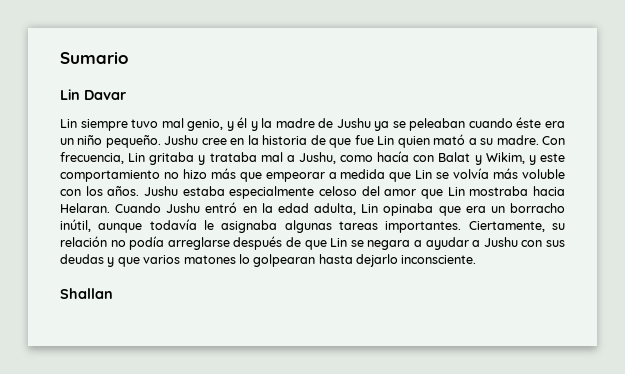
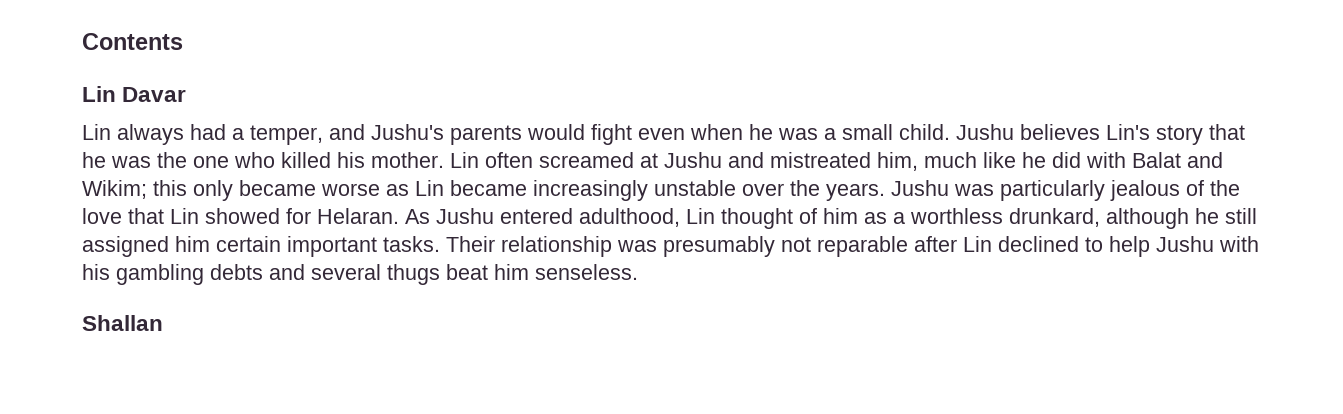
[60,52,128,64] Sumario -> [82,33,183,50] Contents
[80,117,565,131] [60,134,566,148] [60,151,565,165] [60,168,565,182] [60,186,566,199] [60,202,565,216] [60,219,565,233] [60,236,566,250] [60,254,477,267] siempre tuvo mal genio, y él y la madre de Jushu ya se peleaban cuando éste era un niño pequeño. Jushu cree en la historia de que fue Lin quien mató a su madre. Con frecuencia, Lin gritaba y trataba mal a Jushu, como hacía con Balat y Wikim, y este comportamiento no hizo más que empeorar a medida que Lin se volvía más voluble con los años. Jushu estaba especialmente celoso del amor que Lin mostraba hacia Helaran. Cuando Jushu entró en la edad adulta, Lin opinaba que era un borracho inútil, aunque todavía le asignaba algunas tareas importantes. Ciertamente, su relación no podía arreglarse después de que Lin se negara a ayudar a Jushu con sus deudas y que varios matones lo golpearan hasta dejarlo inconsciente. -> [117,124,1245,145] [82,152,1223,171] [82,180,1240,201] [82,208,1257,229] [82,236,1259,257] [82,264,638,285] always had a temper, and Jushu's parents would fight even when he was a small child. Jushu believes Lin's story that he was the one who killed his mother. Lin often screamed at Jushu and mistreated him, much like he did with Balat and Wikim; this only became worse as Lin became increasingly unstable over the years. Jushu was particularly jealous of the love that Lin showed for Helaran. As Jushu entered adulthood, Lin thought of him as a worthless drunkard, although he still assigned him certain important tasks. Their relationship was presumably not reparable after Lin declined to help Jushu with his gambling debts and several thugs beat him senseless.

